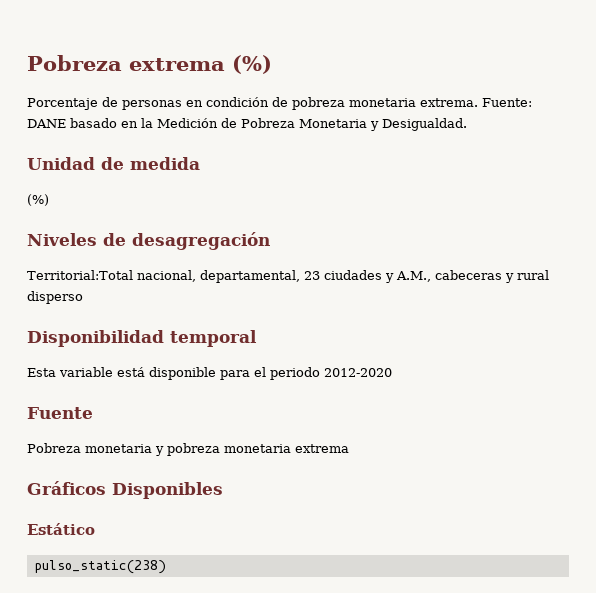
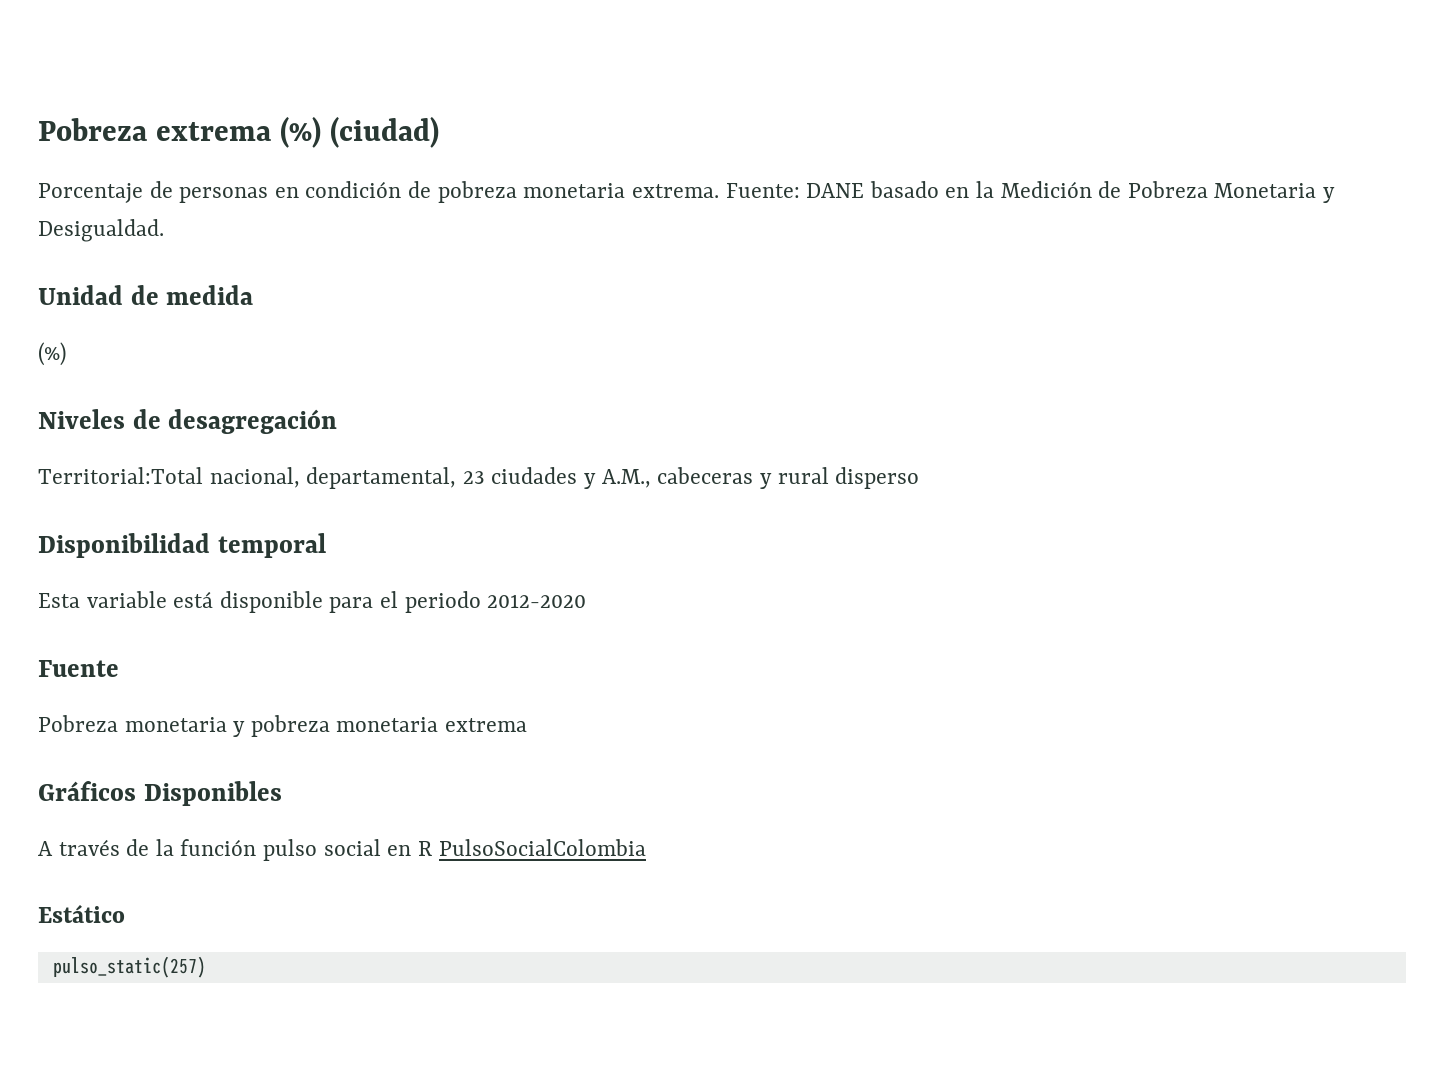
(272, 64) none -> [330,116,440,148] (ciudad)
(223, 490) none -> [38,839,646,861] // A través de la función pulso social en R PulsoSocialColombia
[34,560,166,574] pulso_static(238) -> [52,956,206,978] pulso_static(257)

